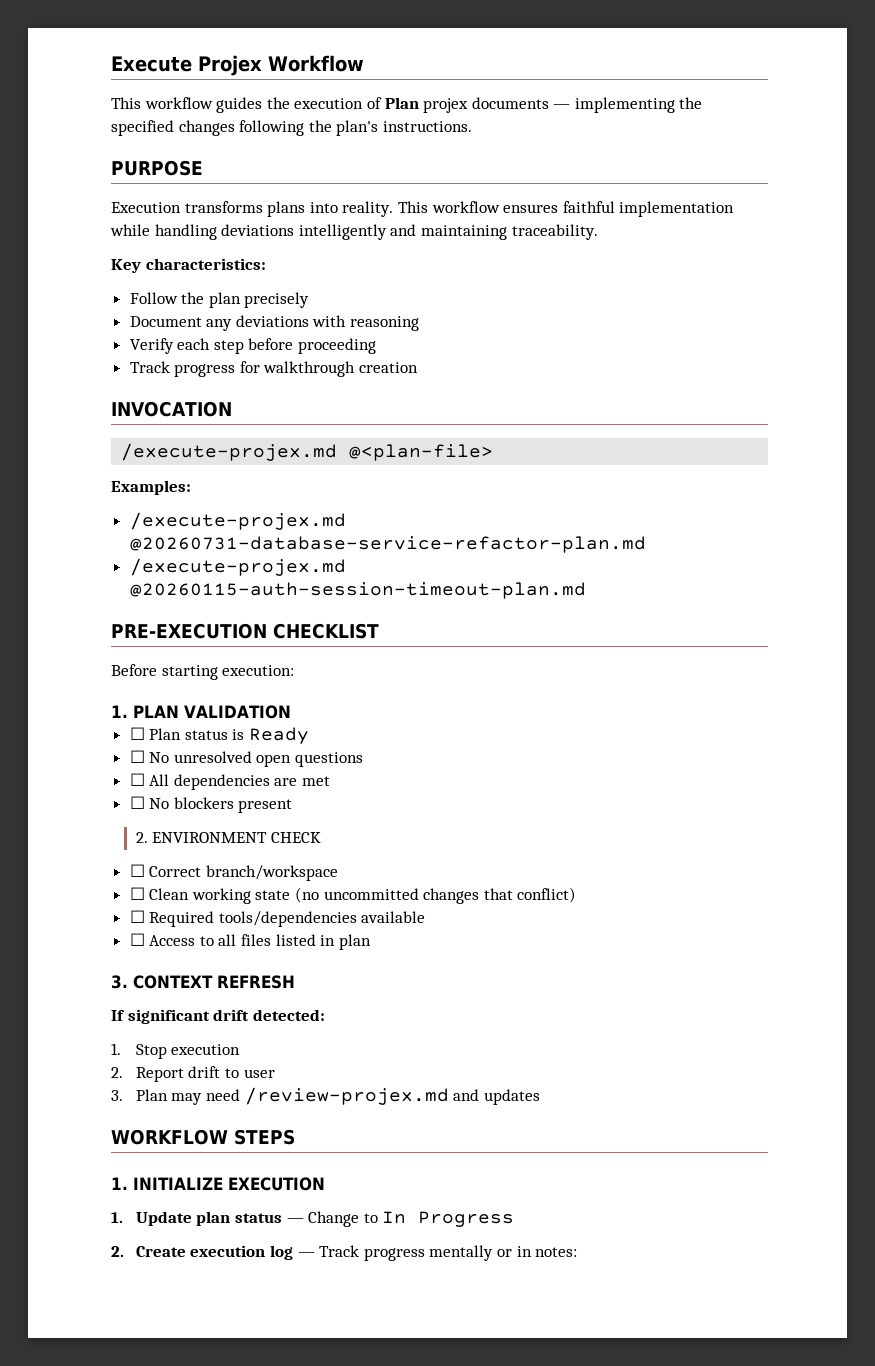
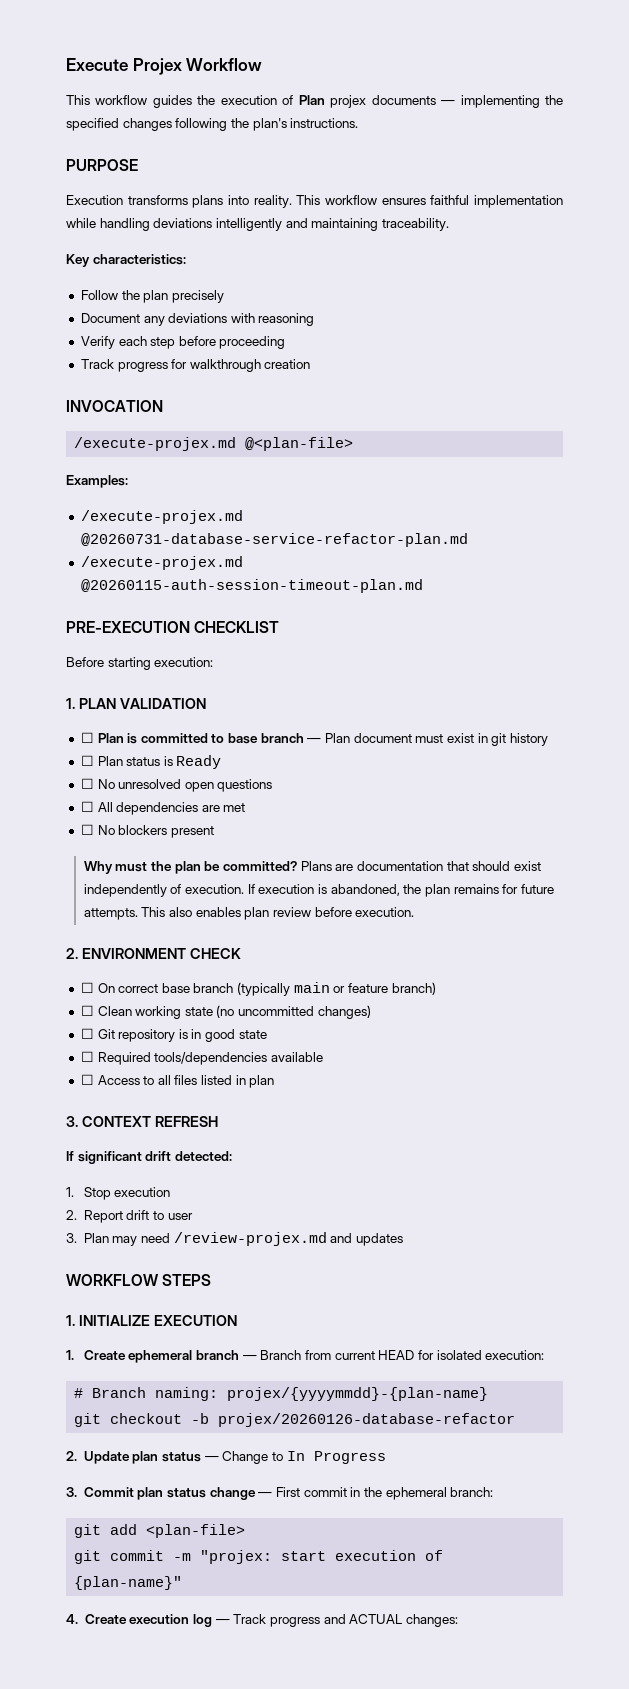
(291, 712) none -> [80,732,548,746] // ☐ Plan is committed to base branch — Plan document must exist in git history
[135,832,322,843] [129,864,338,881] 2. ENVIRONMENT CHECK // ☐ Correct branch/workspace -> [83,861,541,874] [83,884,554,897] [83,907,415,920] [66,948,241,959] [80,982,436,996] Why must the plan be committed? Plans are documentation that should exist independently of execution. If execution is abandoned, the plan remains for future attempts. This also enables plan review before execution. // 2. ENVIRONMENT CHECK // ☐ On correct base branch (typically main or feature branch)
[423,887,577,904] changes that conflict) -> [317,1005,371,1019] [80,1028,267,1042] changes) // ☐ Git repository is in good state
(123, 1217) none -> [83,1350,545,1363] [74,1387,489,1401] [74,1413,516,1427] [66,1451,77,1461] Create ephemeral branch — Branch from current HEAD for isolated execution: // # Branch naming: projex/{yyyymmdd}-{plan-name} // git checkout -b projex/20260126-database-refactor // 2.
[111,1246,124,1257] 2. -> [66,1487,494,1500] [74,1524,246,1538] [74,1550,444,1564] [74,1576,183,1590] [66,1614,78,1624] 3. Commit plan status change — First commit in the ephemeral branch: // git add <plan-file> // git commit -m "projex: start execution of {plan-name}" // 4.
[429,1245,578,1261] mentally or in notes: -> [323,1614,458,1627] and ACTUAL changes:

